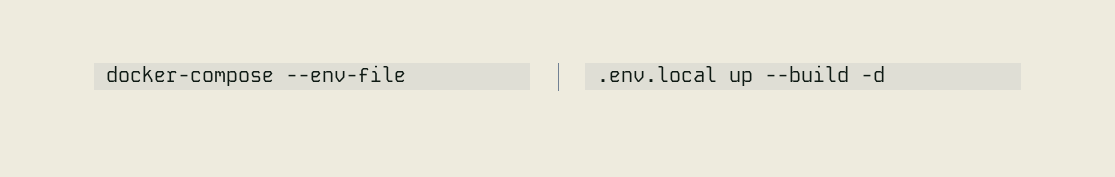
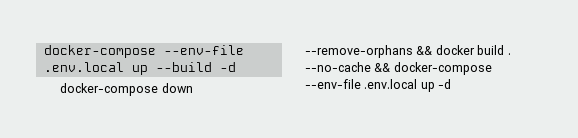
(885, 74) none -> [60,83,193,96] [305,45,511,58] [305,62,492,75] [305,79,452,92] // docker-compose down --remove-orphans && docker build . --no-cache && docker-compose --env-file .env.local up -d

